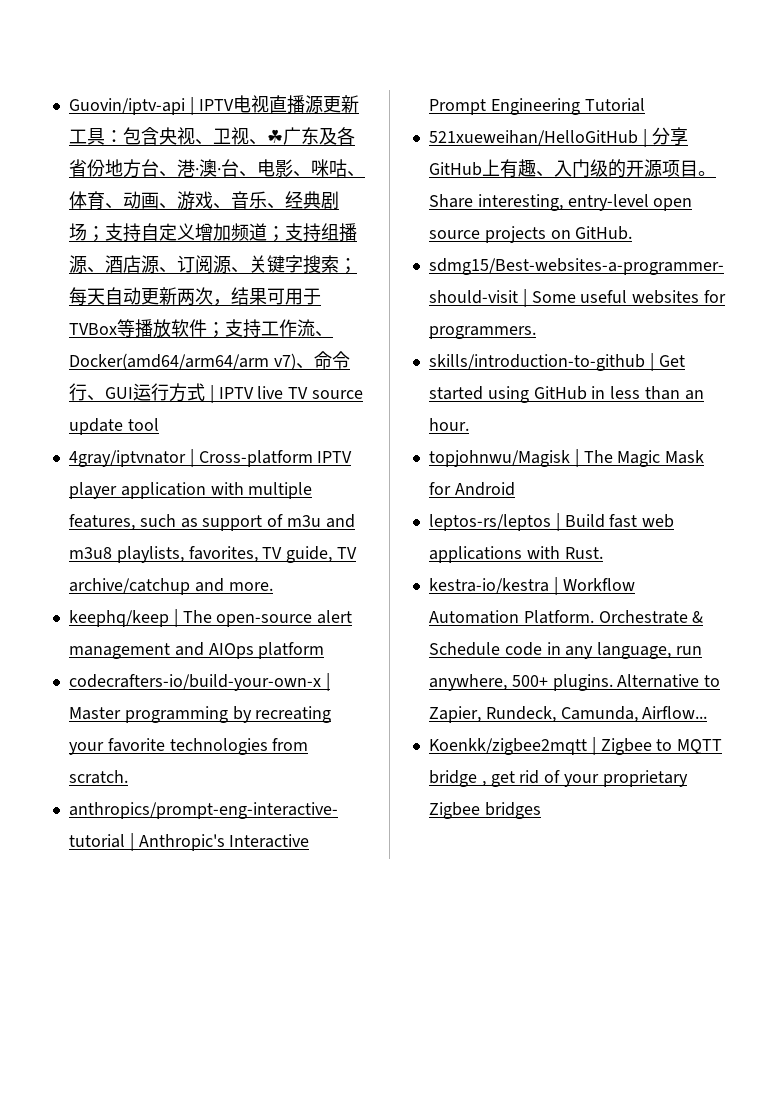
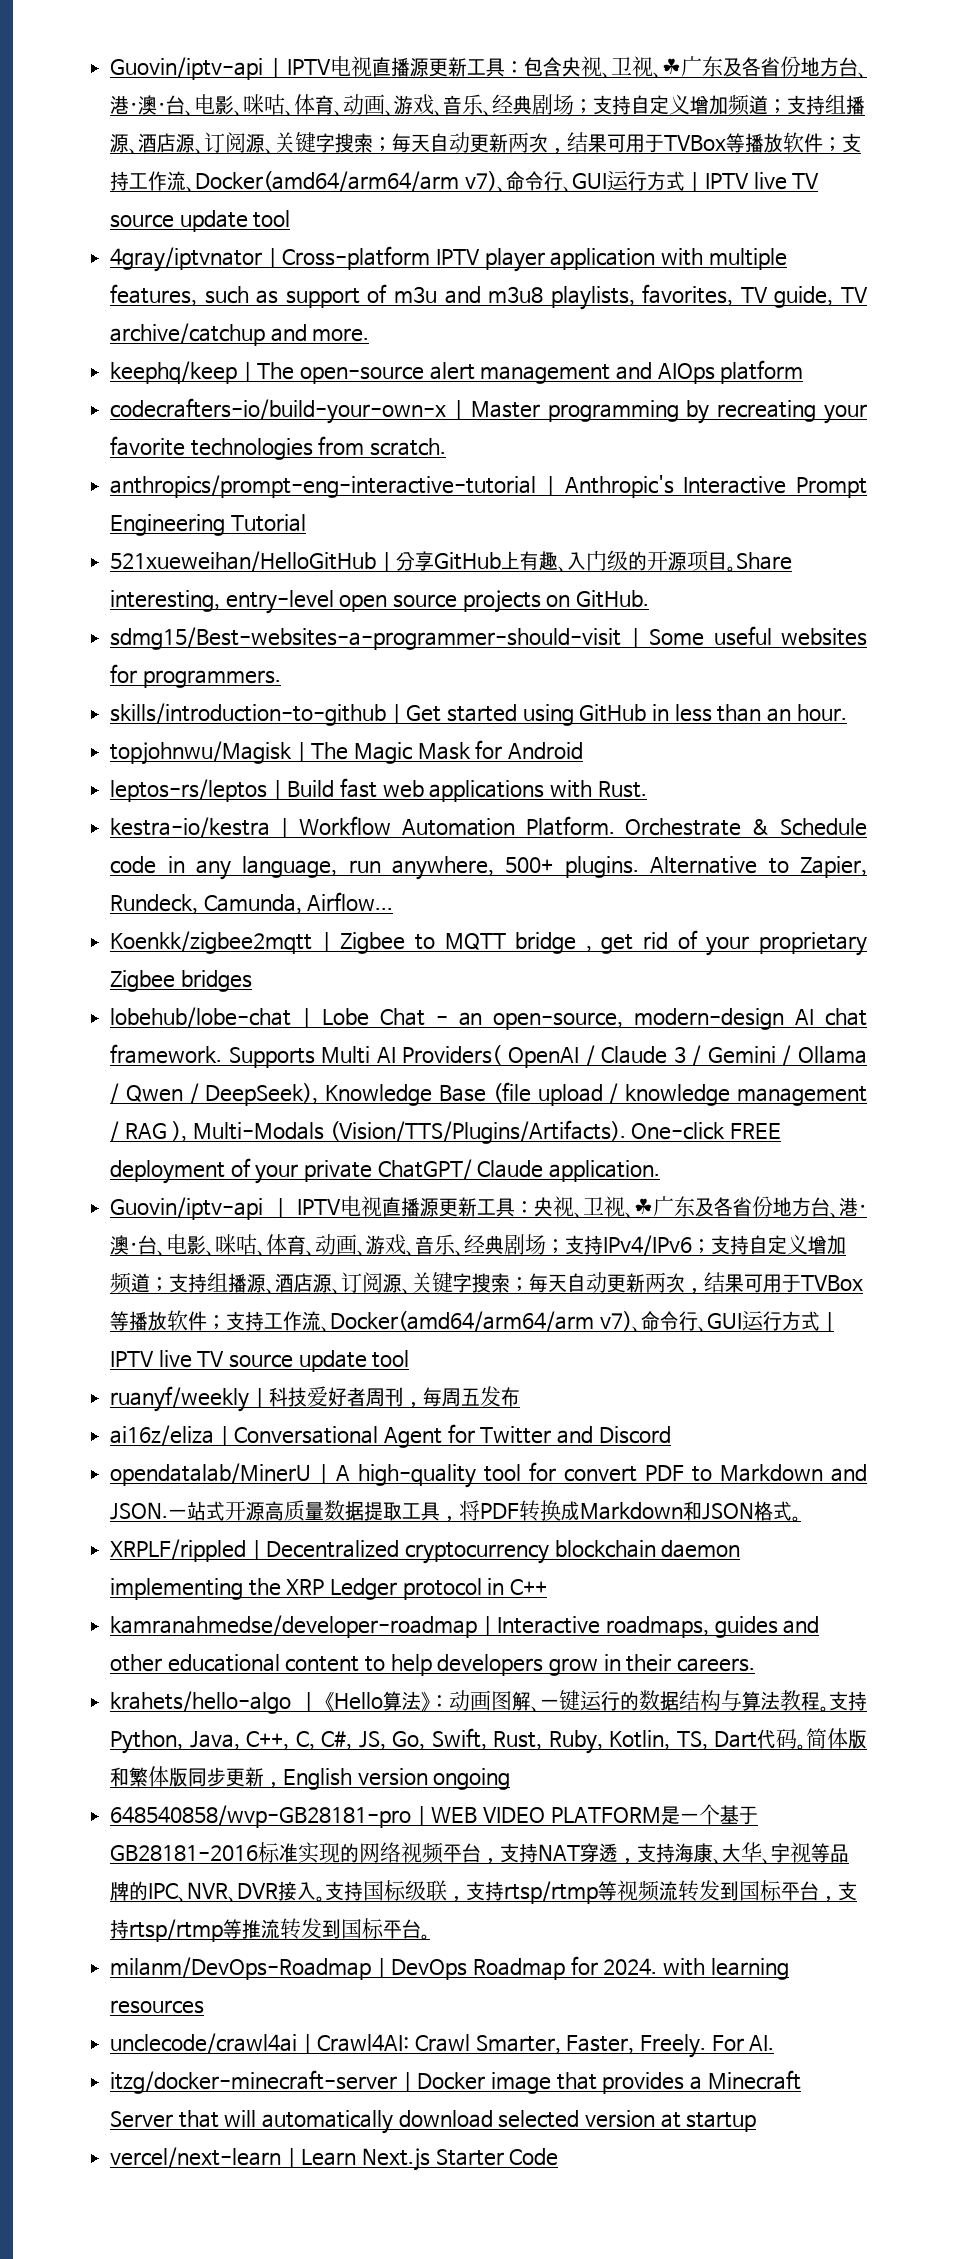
(541, 810) none -> [110,1007,868,1030] [110,1044,868,1068] [110,1082,868,1106] [110,1120,782,1144] [110,1158,661,1184] [110,1196,867,1220] [110,1234,847,1256] [110,1272,864,1294] [110,1310,835,1332] [110,1350,410,1372] [110,1386,521,1412] [110,1424,671,1448] [110,1462,868,1488] [110,1500,802,1522] [110,1539,741,1564] [110,1578,548,1600] [110,1615,820,1638] [110,1654,756,1676] [110,1690,867,1714] [110,1728,867,1754] [110,1766,511,1790] [110,1804,758,1828] [110,1842,850,1864] [110,1880,858,1904] [110,1918,431,1942] [110,1956,789,1980] [110,2000,205,2014] [110,2033,775,2058] [110,2070,801,2094] [110,2110,757,2134] [110,2147,559,2171] // lobehub/lobe-chat | Lobe Chat - an open-source, modern-design AI chat framework. Supports Multi AI Providers( OpenAI / Claude 3 / Gemini / Ollama / Qwen / DeepSeek), Knowledge Base (file upload / knowledge management / RAG ), Multi-Modals (Vision/TTS/Plugins/Artifacts). One-click FREE deployment of your private ChatGPT/ Claude application. // Guovin/iptv-api | IPTV电视直播源更新工具：央视、卫视、☘广东及各省份地方台、港·澳·台、电影、咪咕、体育、动画、游戏、音乐、经典剧场；支持IPv4/IPv6；支持自定义增加频道；支持组播源、酒店源、订阅源、关键字搜索；每天自动更新两次，结果可用于TVBox等播放软件；支持工作流、Docker(amd64/arm64/arm v7)、命令行、GUI运行方式 | IPTV live TV source update tool // ruanyf/weekly | 科技爱好者周刊，每周五发布 // ai16z/eliza | Conversational Agent for Twitter and Discord // opendatalab/MinerU | A high-quality tool for convert PDF to Markdown and JSON.一站式开源高质量数据提取工具，将PDF转换成Markdown和JSON格式。 // XRPLF/rippled | Decentralized cryptocurrency blockchain daemon implementing the XRP Ledger protocol in C++ // kamranahmedse/developer-roadmap | Interactive roadmaps, guides and other educational content to help developers grow in their careers. // krahets/hello-algo | 《Hello算法》：动画图解、一键运行的数据结构与算法教程。支持Python, Java, C++, C, C#, JS, Go, Swift, Rust, Ruby, Kotlin, TS, Dart代码。简体版和繁体版同步更新，English version ongoing // 648540858/wvp-GB28181-pro | WEB VIDEO PLATFORM是一个基于GB28181-2016标准实现的网络视频平台，支持NAT穿透，支持海康、大华、宇视等品牌的IPC、NVR、DVR接入。支持国标级联，支持rtsp/rtmp等视频流转发到国标平台，支持rtsp/rtmp等推流转发到国标平台。 // milanm/DevOps-Roadmap | DevOps Roadmap for 2024. with learning resources // unclecode/crawl4ai | Crawl4AI: Crawl Smarter, Faster, Freely. For AI. // itzg/docker-minecraft-server | Docker image that provides a Minecraft Server that will automatically download selected version at startup // vercel/next-learn | Learn Next.js Starter Code

